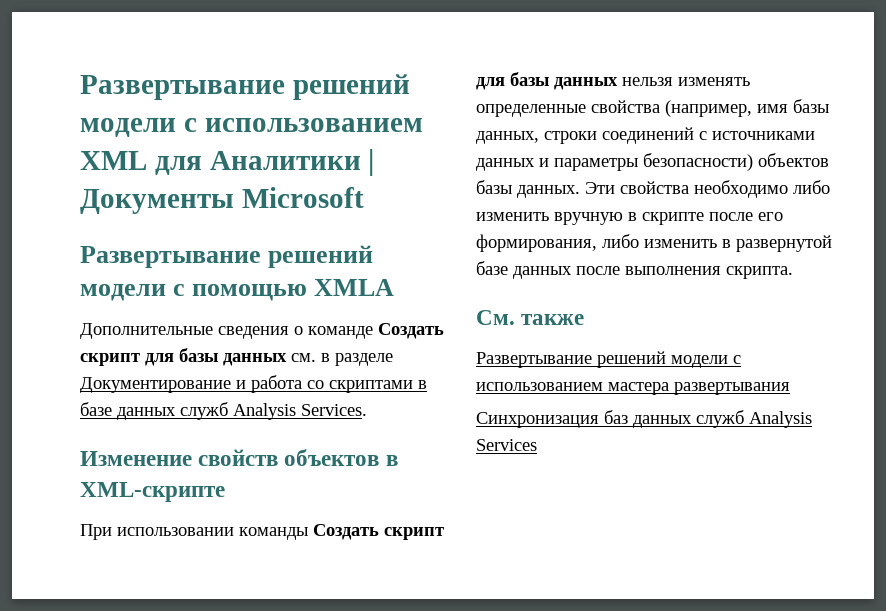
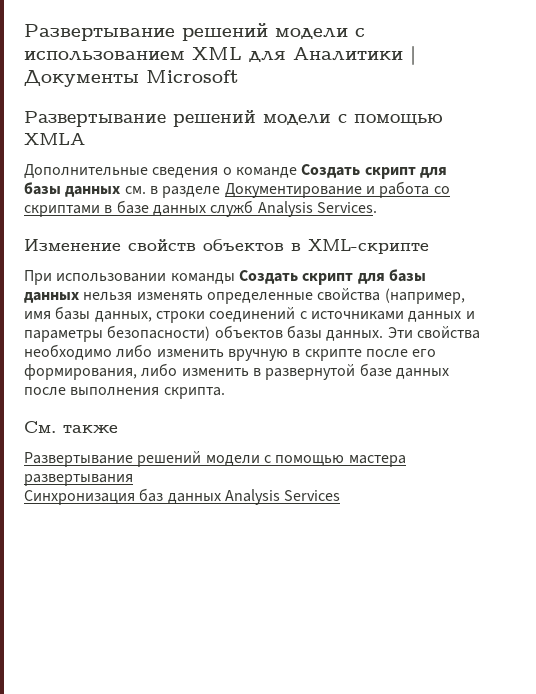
[476,382,603,391] использованием -> [275,455,345,466] помощью
[696,410,744,428] служб -> (221, 498) none

